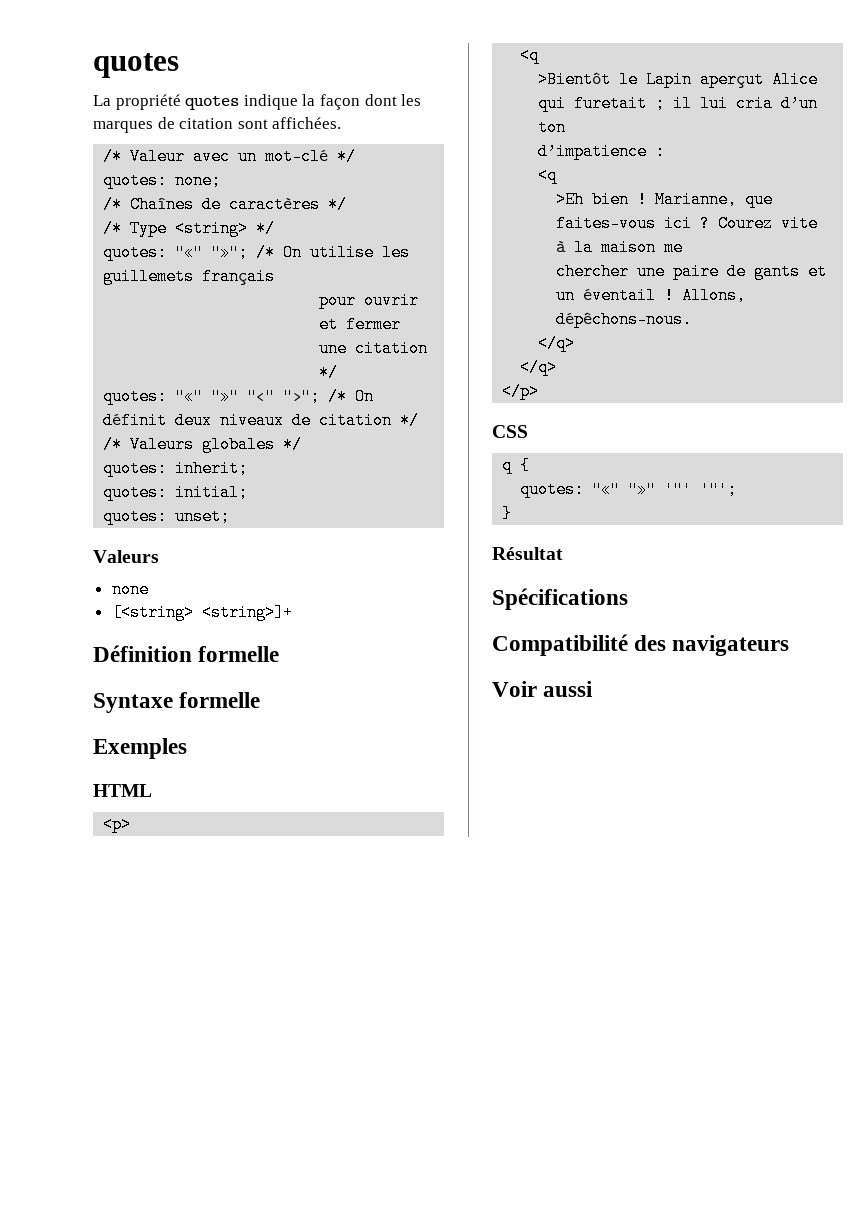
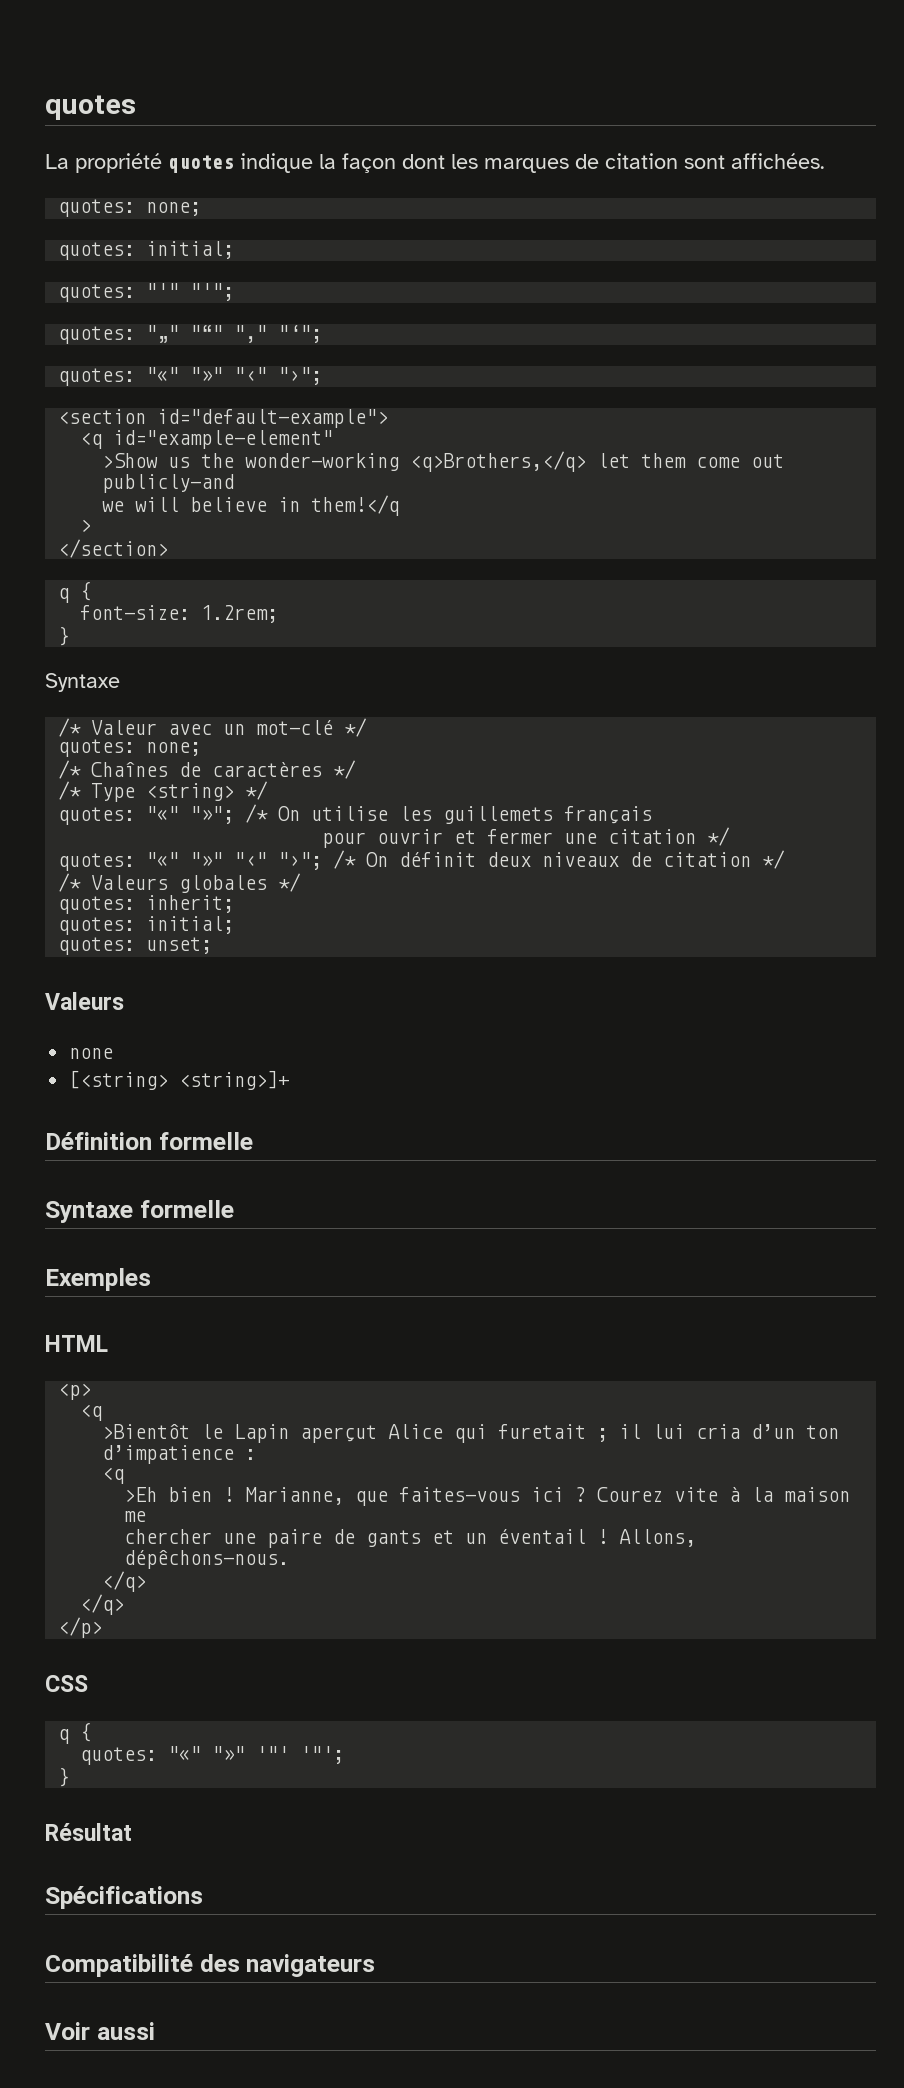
(342, 123) none -> [58,199,202,217] [58,241,235,260] [58,283,235,302] [58,325,323,344] [58,367,323,386] [58,409,389,428] [80,430,334,449] [102,451,785,472] [102,474,235,493] [102,495,400,516] [80,519,92,532] [58,539,169,558] [58,581,92,603] [80,605,279,623] [58,626,70,646] [45,673,120,692] // quotes: none; // quotes: initial; // quotes: "'" "'"; // quotes: "„" "“" "‚" "‘"; // quotes: "«" "»" "‹" "›"; // <section id="default-example"> // <q id="example-element" // >Show us the wonder-working <q>Brothers,</q> let them come out publicly—and // we will believe in them!</q // > // </section> // q { // font-size: 1.2rem; // } // Syntaxe

